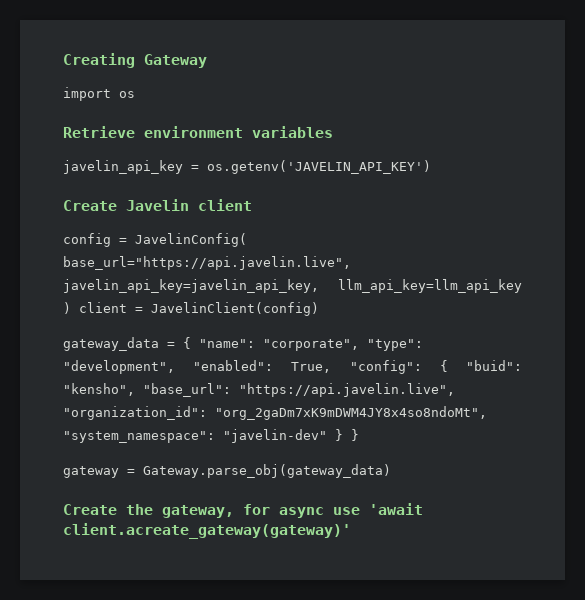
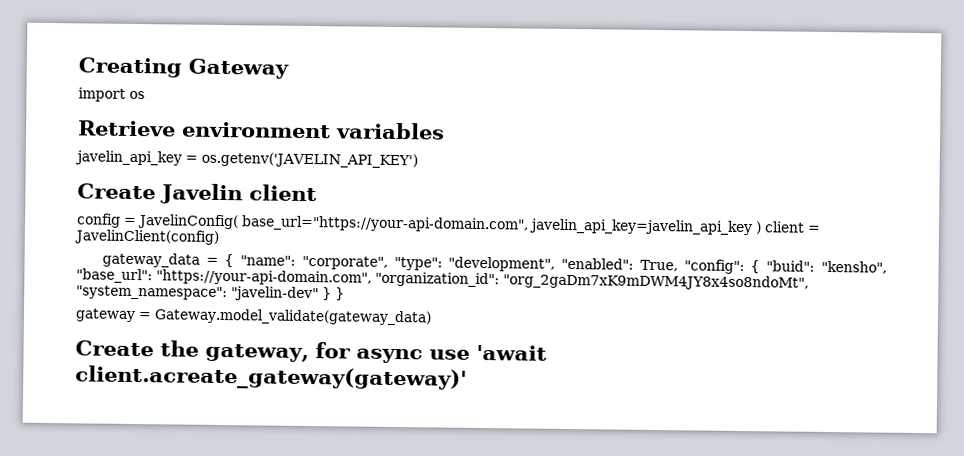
[63,256,351,270] [63,279,522,293] base_url="https://api.javelin.live", javelin_api_key=javelin_api_key, llm_api_key=llm_api_key -> [241,215,753,236] base_url="https://your-api-domain.com", javelin_api_key=javelin_api_key
[239,383,455,397] "https://api.javelin.live", -> [156,269,372,286] "https://your-api-domain.com",
[143,464,391,478] Gateway.parse_obj(gateway_data) -> [154,308,432,326] Gateway.model_validate(gateway_data)

